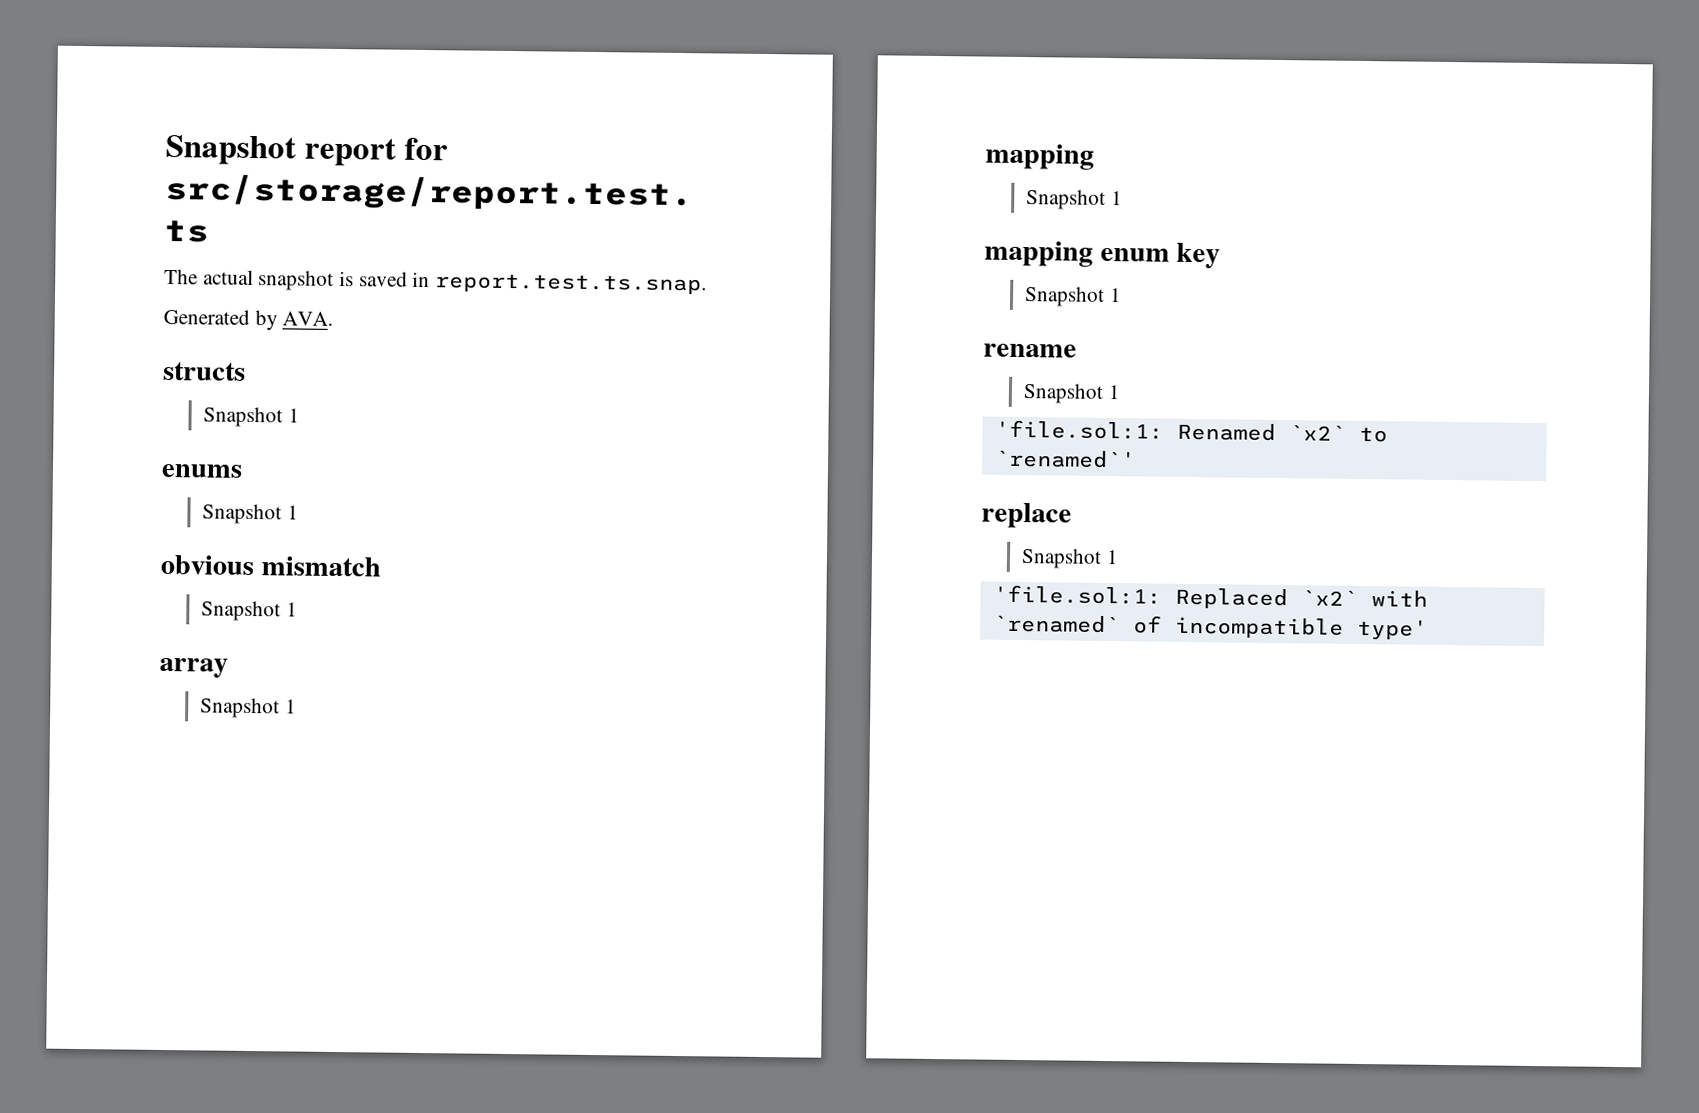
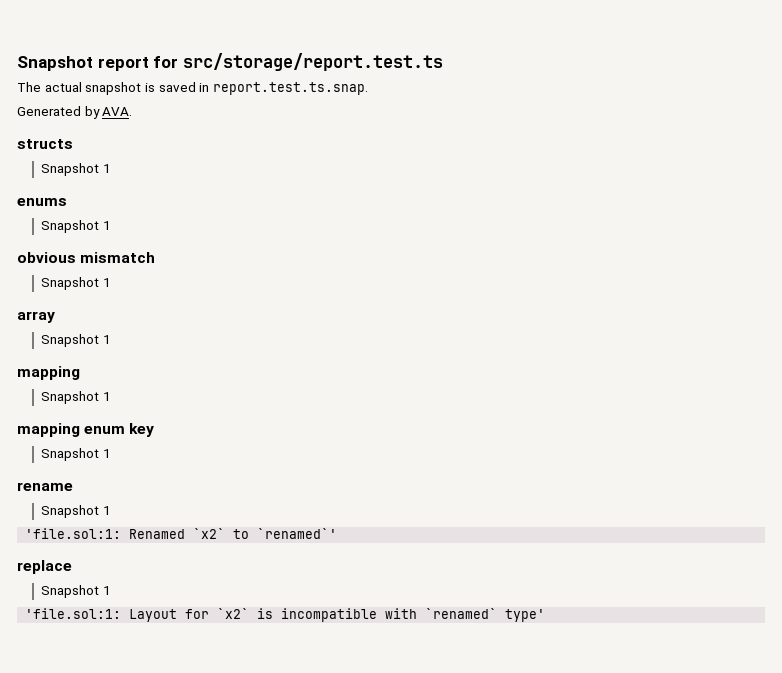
[1174,587,1428,610] [992,614,1344,639] Replaced `x2` with `renamed` of incompatible -> [129,608,498,622] Layout for `x2` is incompatible with `renamed`

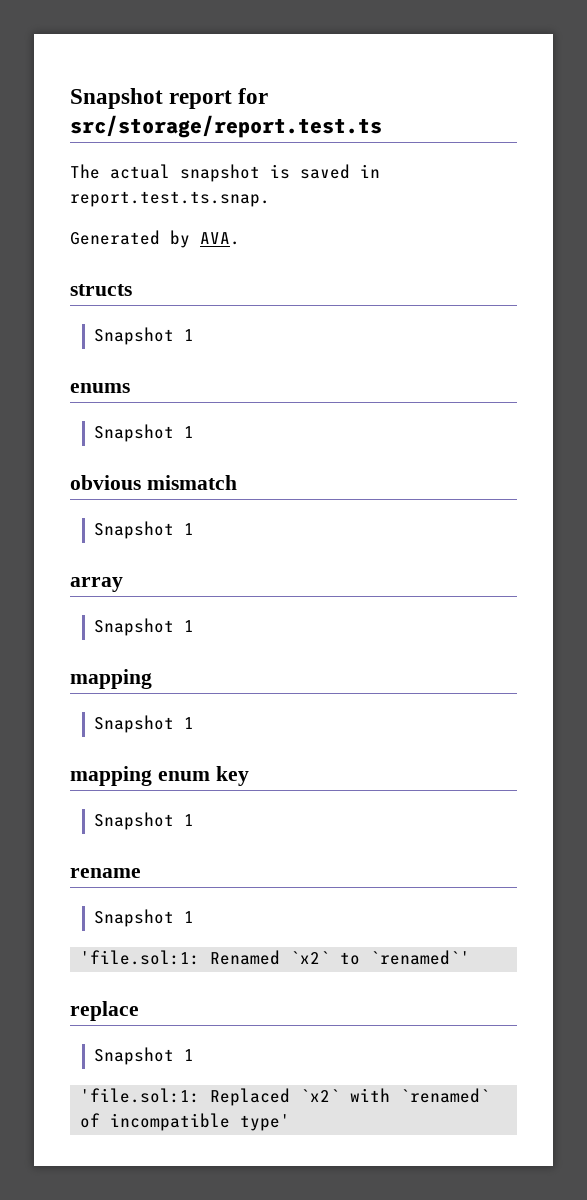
[129,608,498,622] Layout for `x2` is incompatible with `renamed` -> [210,1088,491,1106] [80,1113,231,1131] Replaced `x2` with `renamed` of incompatible

